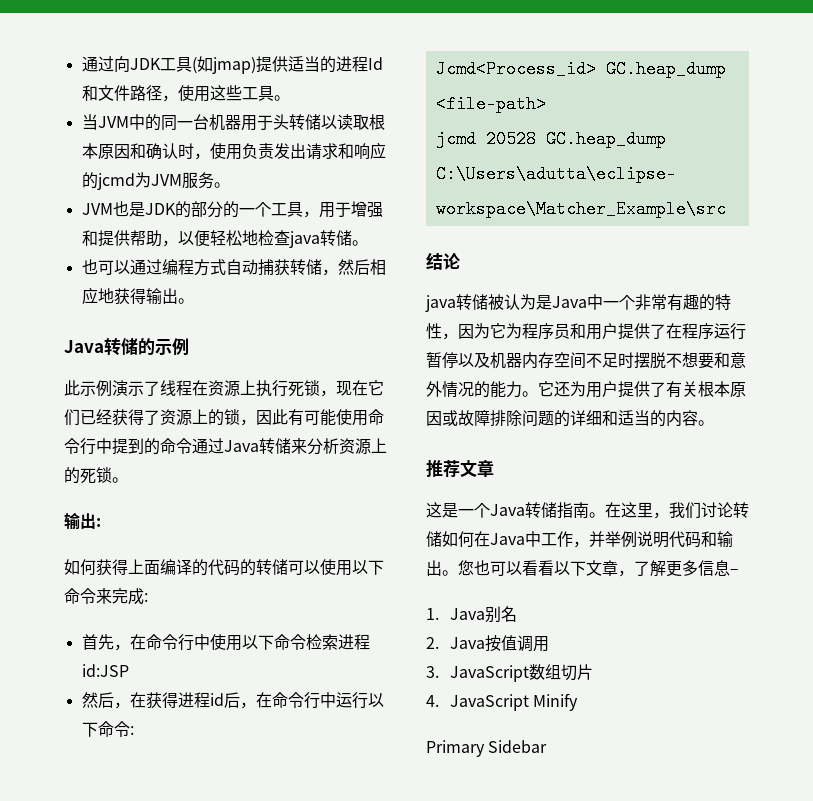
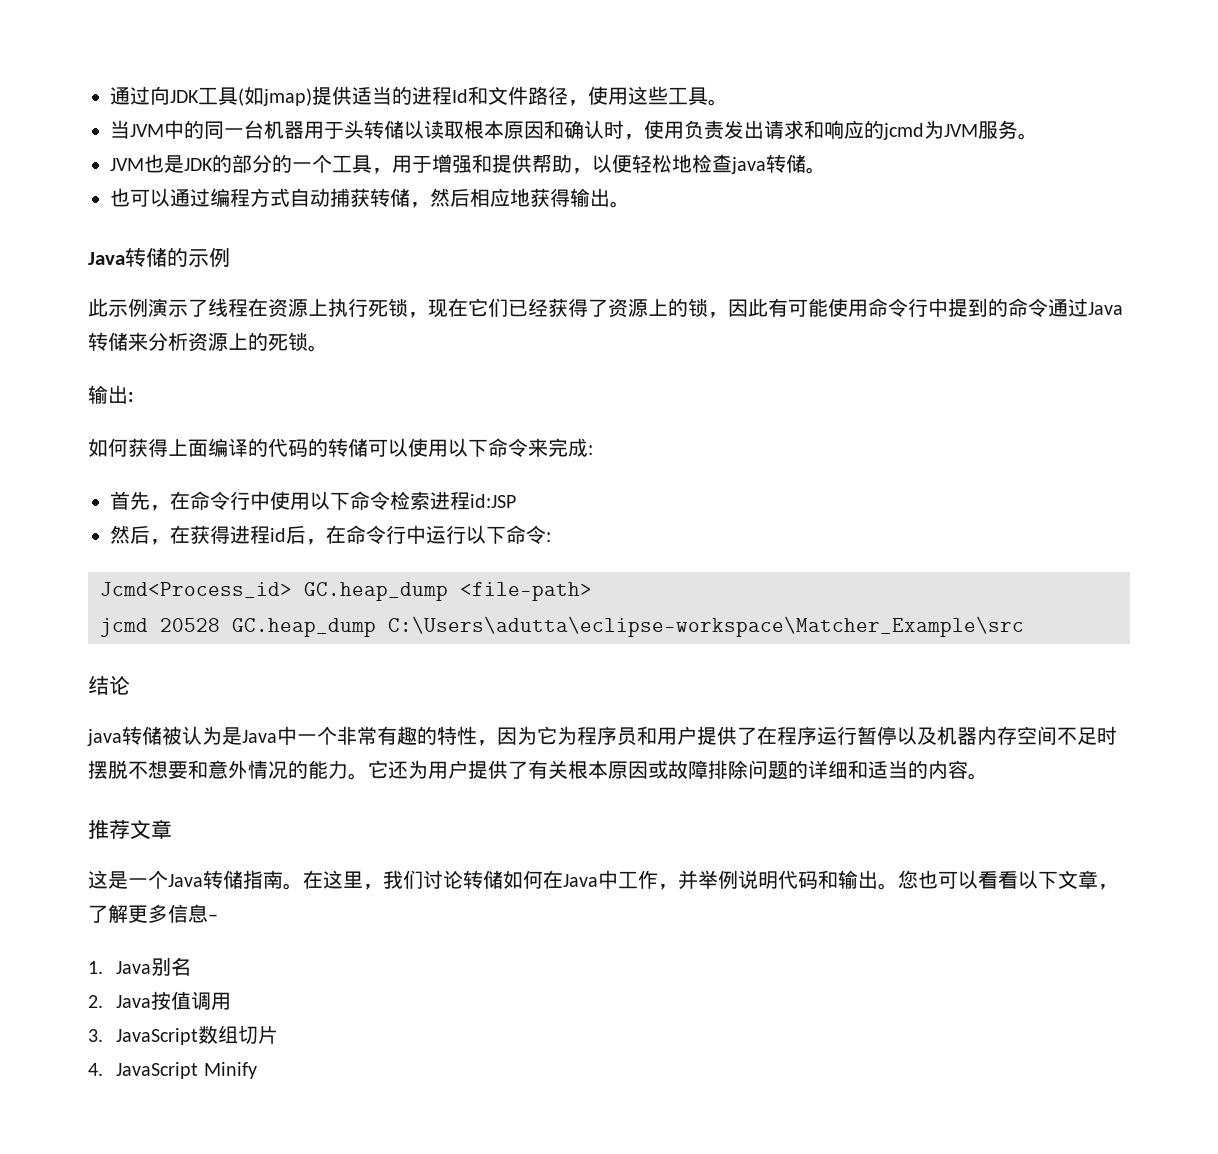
[426,740,548,757] // Primary Sidebar -> (257, 1070) none

